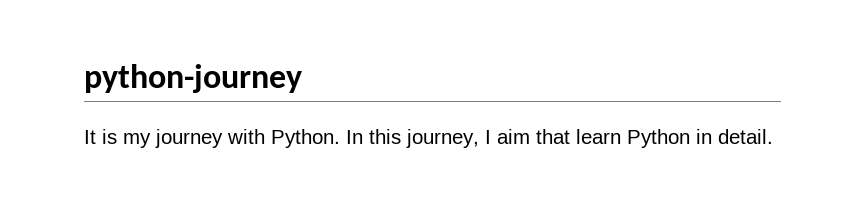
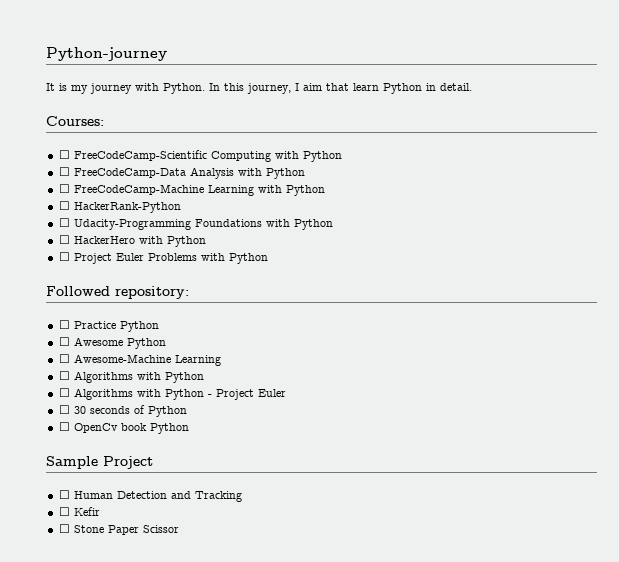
[84,64,302,93] python-journey -> [46,47,167,61] Python-journey
(773, 136) none -> [46,116,104,126] [58,150,342,162] [58,167,305,179] [58,184,325,196] [58,201,181,213] [58,218,333,230] [58,235,206,247] [58,252,268,264] [46,286,189,299] [58,320,159,332] [58,337,166,349] [58,354,221,366] [58,371,204,383] [58,388,286,400] [58,405,187,417] [58,422,189,434] [46,456,153,469] [58,490,242,502] [58,507,100,516] [58,524,179,535] // Courses: // ☐ FreeCodeCamp-Scientific Computing with Python // ☐ FreeCodeCamp-Data Analysis with Python // ☐ FreeCodeCamp-Machine Learning with Python // ☐ HackerRank-Python // ☐ Udacity-Programming Foundations with Python // ☐ HackerHero with Python // ☐ Project Euler Problems with Python // Followed repository: // ☐ Practice Python // ☐ Awesome Python // ☐ Awesome-Machine Learning // ☐ Algorithms with Python // ☐ Algorithms with Python - Project Euler // ☐ 30 seconds of Python // ☐ OpenCv book Python // Sample Project // ☐ Human Detection and Tracking // ☐ Kefir // ☐ Stone Paper Scissor

